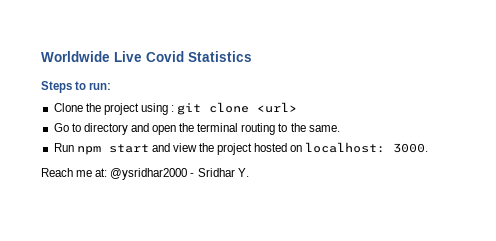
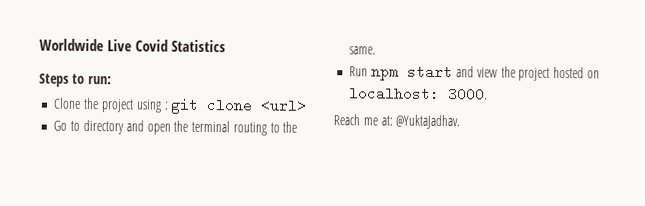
[110,168,249,180] @ysridhar2000 - Sridhar Y. -> [395,114,461,130] @YuktaJadhav.

